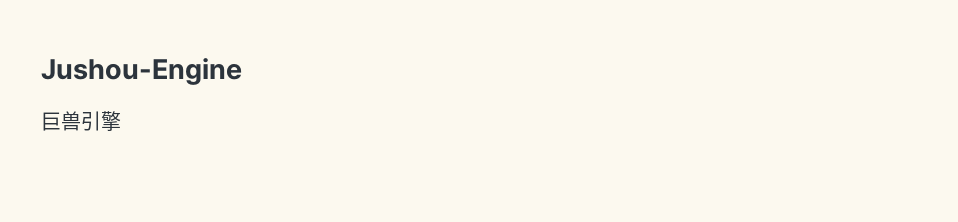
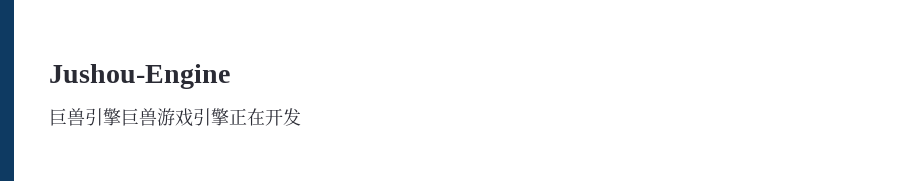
(121, 121) none -> [121,108,301,127] 巨兽游戏引擎正在开发

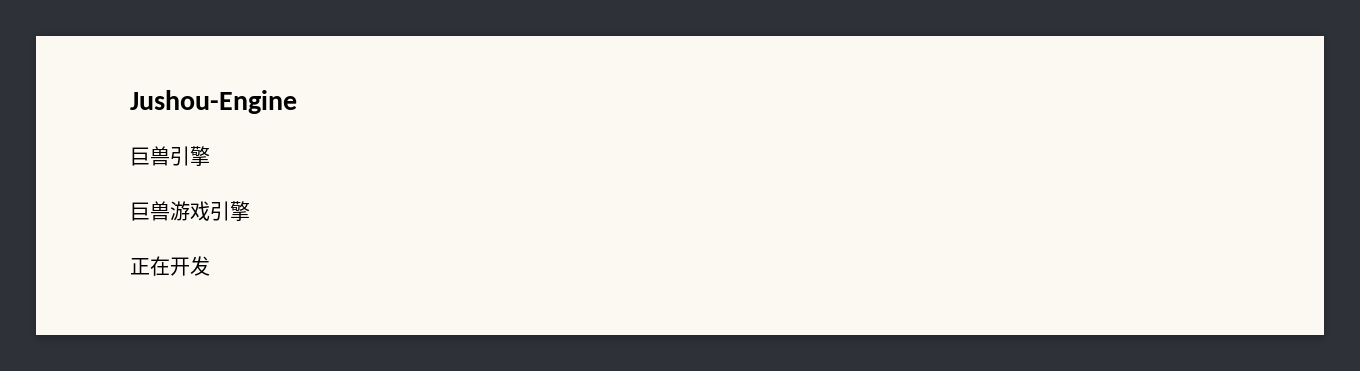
(121, 117) none -> (210, 156) //
(229, 117) none -> (250, 211) //

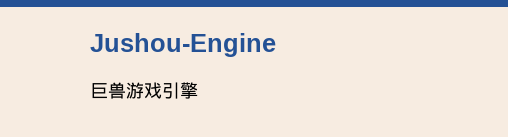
[130,146,210,166] // 巨兽引擎 -> (276, 45) none
[130,256,210,276] // 正在开发 -> (198, 90) none

